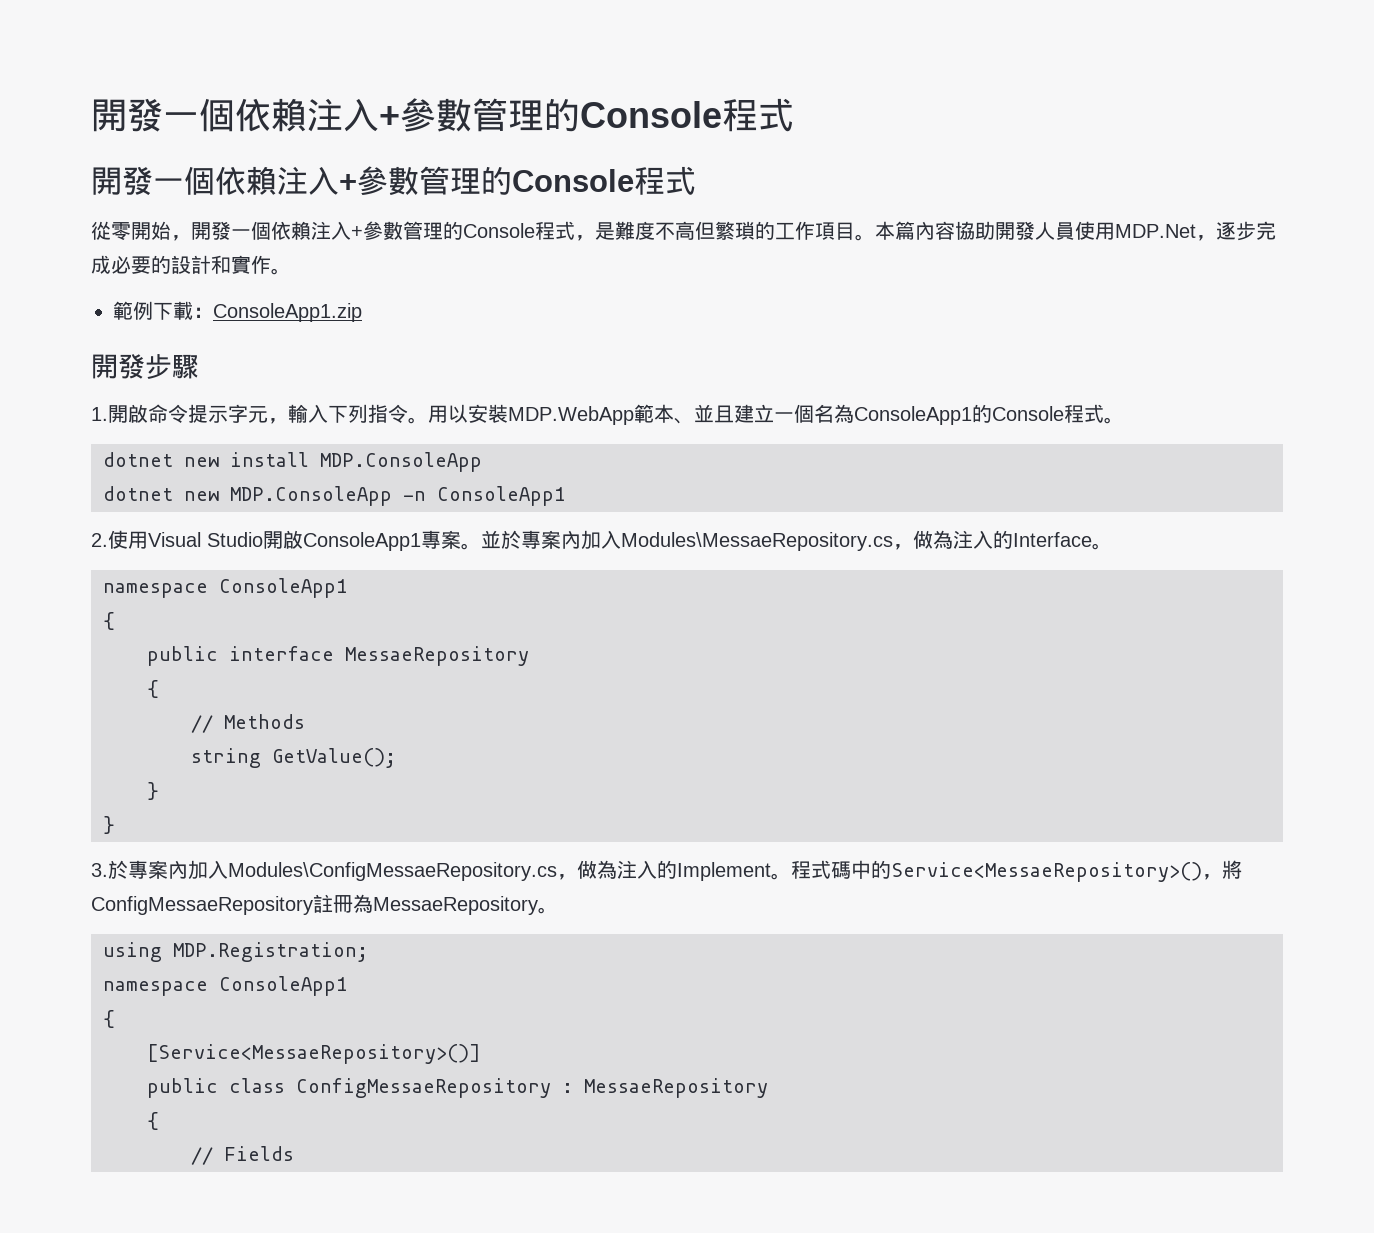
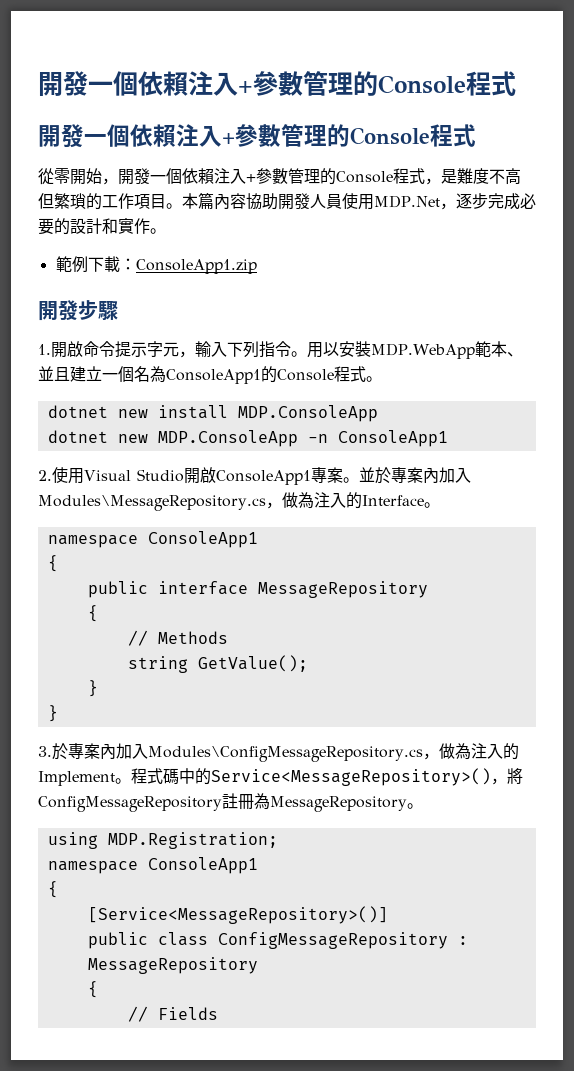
[621,532,893,551] Modules\MessaeRepository.cs -> [38,495,266,511] Modules\MessageRepository.cs
[345,646,529,666] MessaeRepository -> [257,581,428,598] MessageRepository
[228,862,557,881] Modules\ConfigMessaeRepository.cs -> [148,746,423,762] Modules\ConfigMessageRepository.cs
[891,860,1242,882] [91,894,538,915] Service<MessaeRepository>()，將ConfigMessaeRepository註冊為MessaeRepository -> [211,768,523,786] [38,793,407,812] Service<MessageRepository>()，將ConfigMessageRepository註冊為MessageRepository
[147,1044,481,1064] [Service<MessaeRepository>()] -> [87,906,388,924] [Service<MessageRepository>()]
[296,1078,768,1098] ConfigMessaeRepository : MessaeRepository -> [217,932,468,949] [87,957,258,974] ConfigMessageRepository : MessageRepository

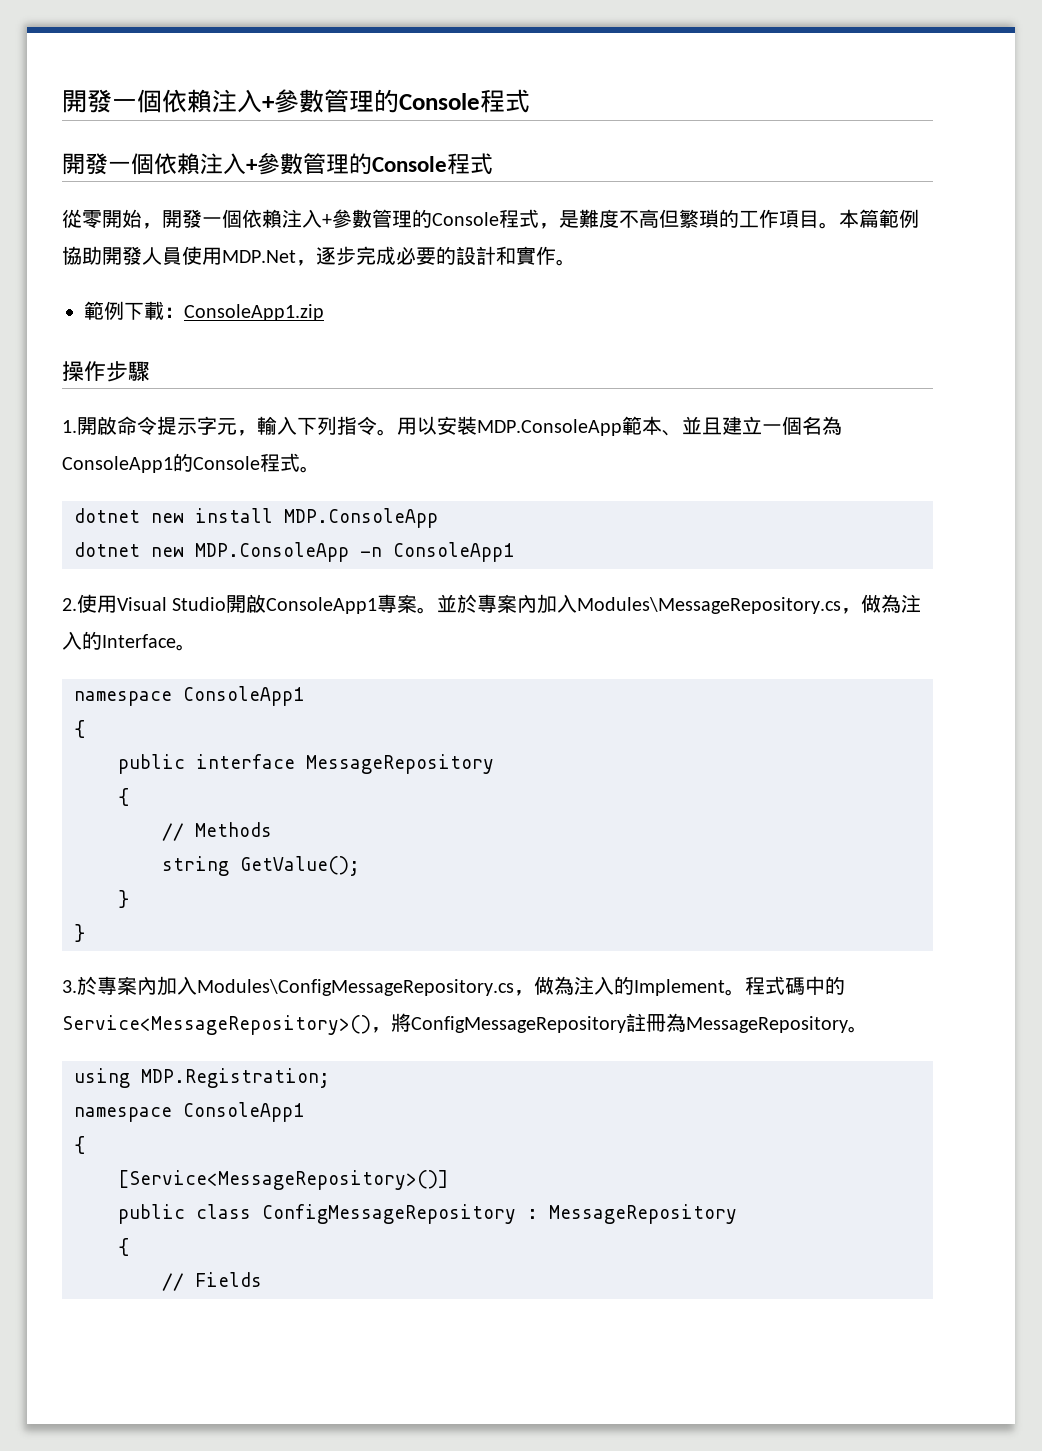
[214,193,246,210] 內容 -> [879,209,919,228] 範例
[38,300,78,321] 開發 -> [62,361,106,381] 操作
[371,343,475,359] MDP.WebApp -> [477,419,622,436] MDP.ConsoleApp

